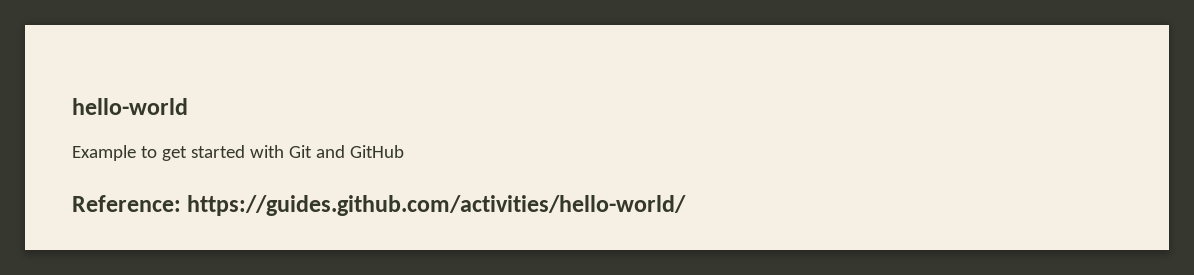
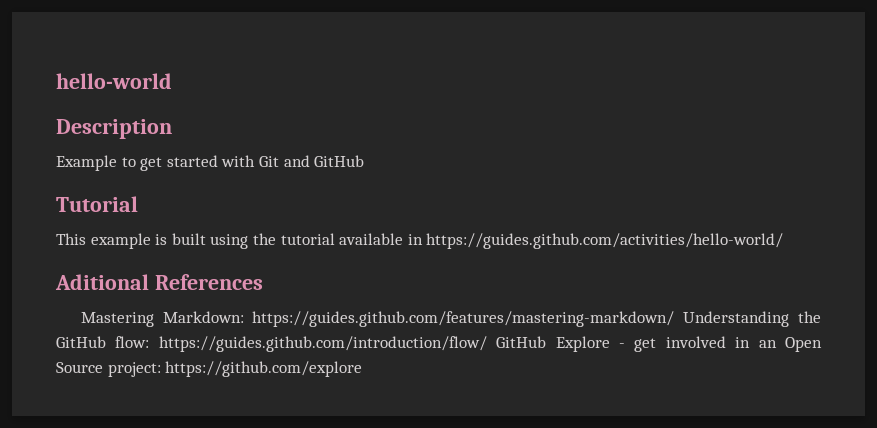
(188, 106) none -> [56,119,172,139] // Description
[72,195,687,216] Reference: https://guides.github.com/activities/hello-world/ -> [56,196,138,212] [56,233,784,249] [55,274,263,290] [80,311,821,327] [56,336,822,352] [56,361,363,377] Tutorial // This example is built using the tutorial available in https://guides.github.com/activities/hello-world/ // Aditional References // Mastering Markdown: https://guides.github.com/features/mastering-markdown/ Understanding the GitHub flow: https://guides.github.com/introduction/flow/ GitHub Explore - get involved in an Open Source project: https://github.com/explore

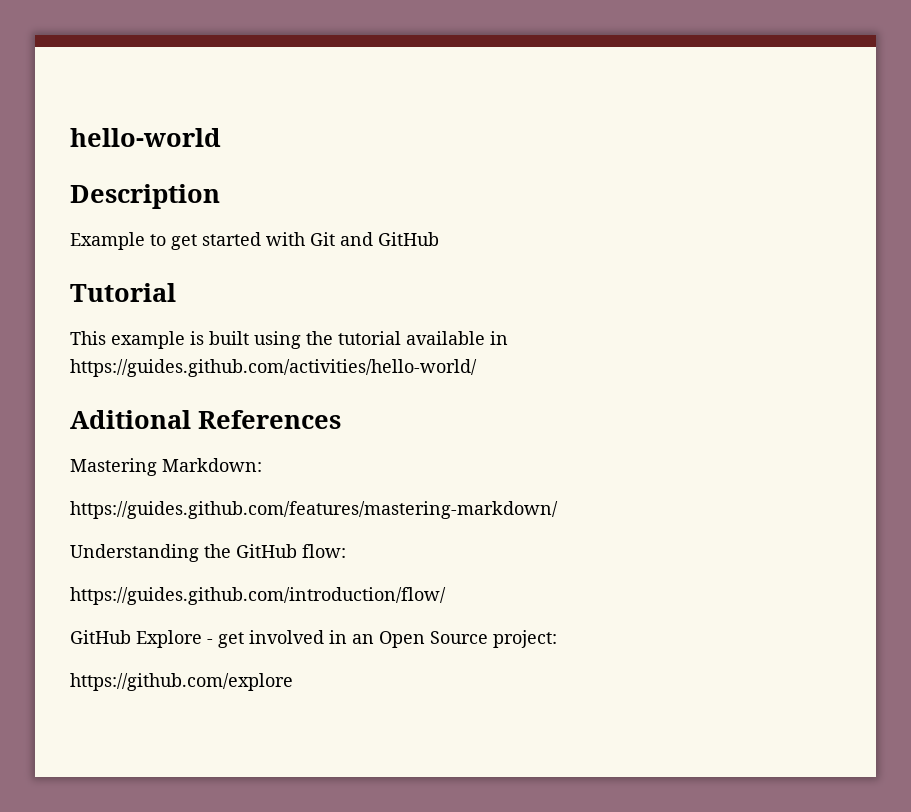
(244, 317) none -> (262, 465) //
(675, 319) none -> (558, 510) //
(150, 342) none -> (346, 551) //
(487, 344) none -> (446, 596) //
(161, 369) none -> (557, 639) //

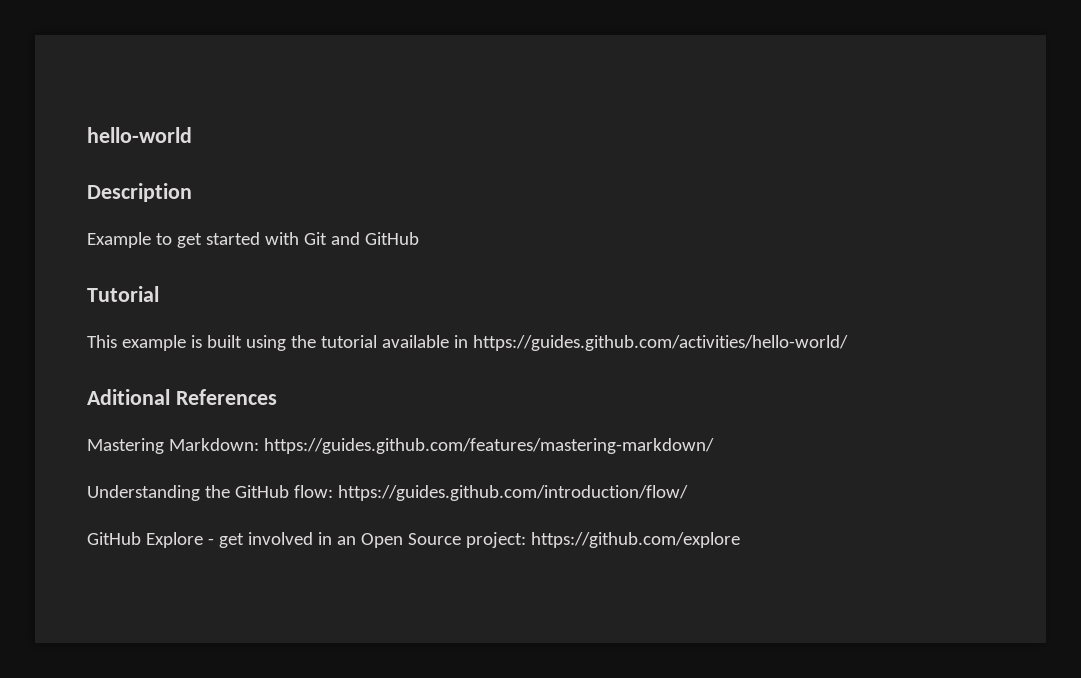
(262, 465) // -> (259, 444) none
(346, 551) // -> (333, 491) none
(557, 639) // -> (526, 540) none

